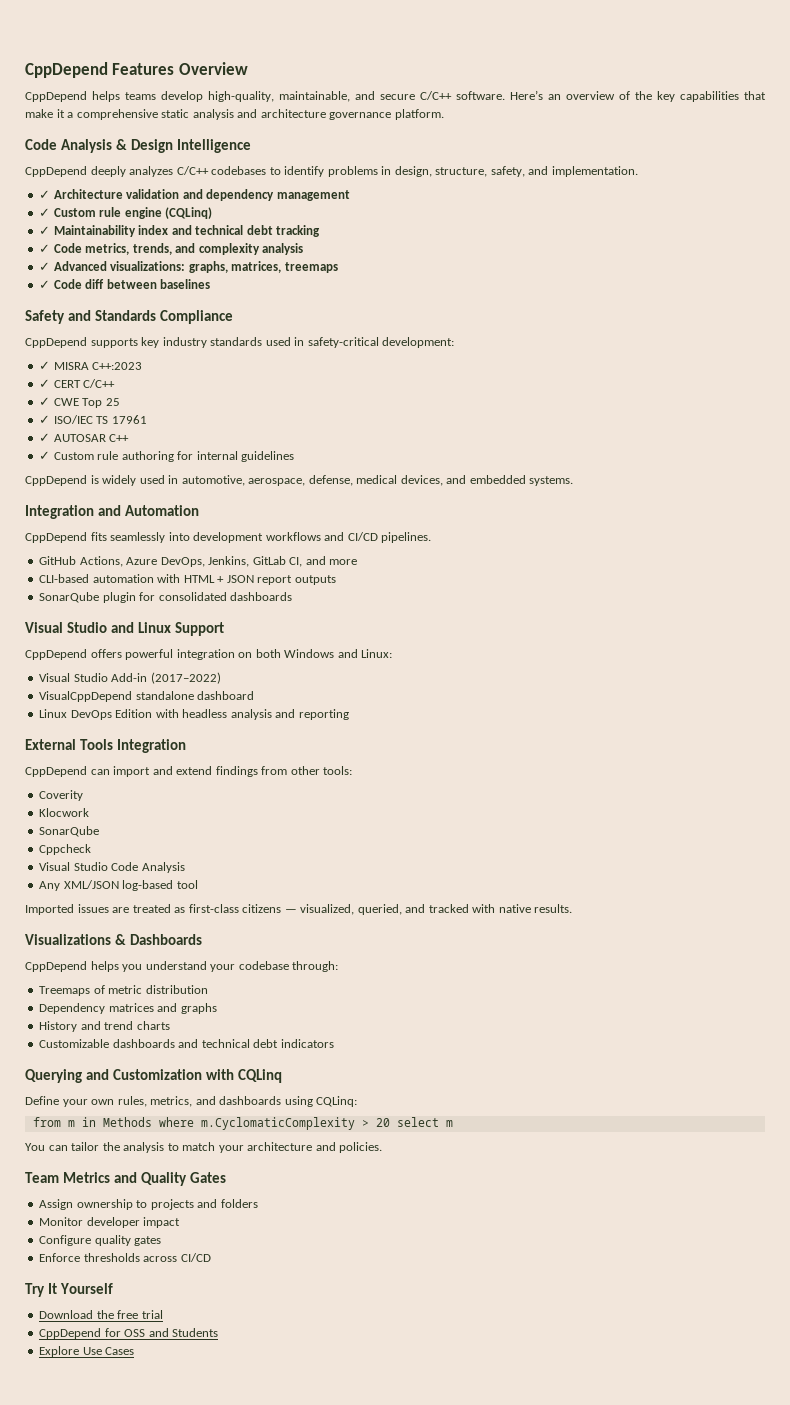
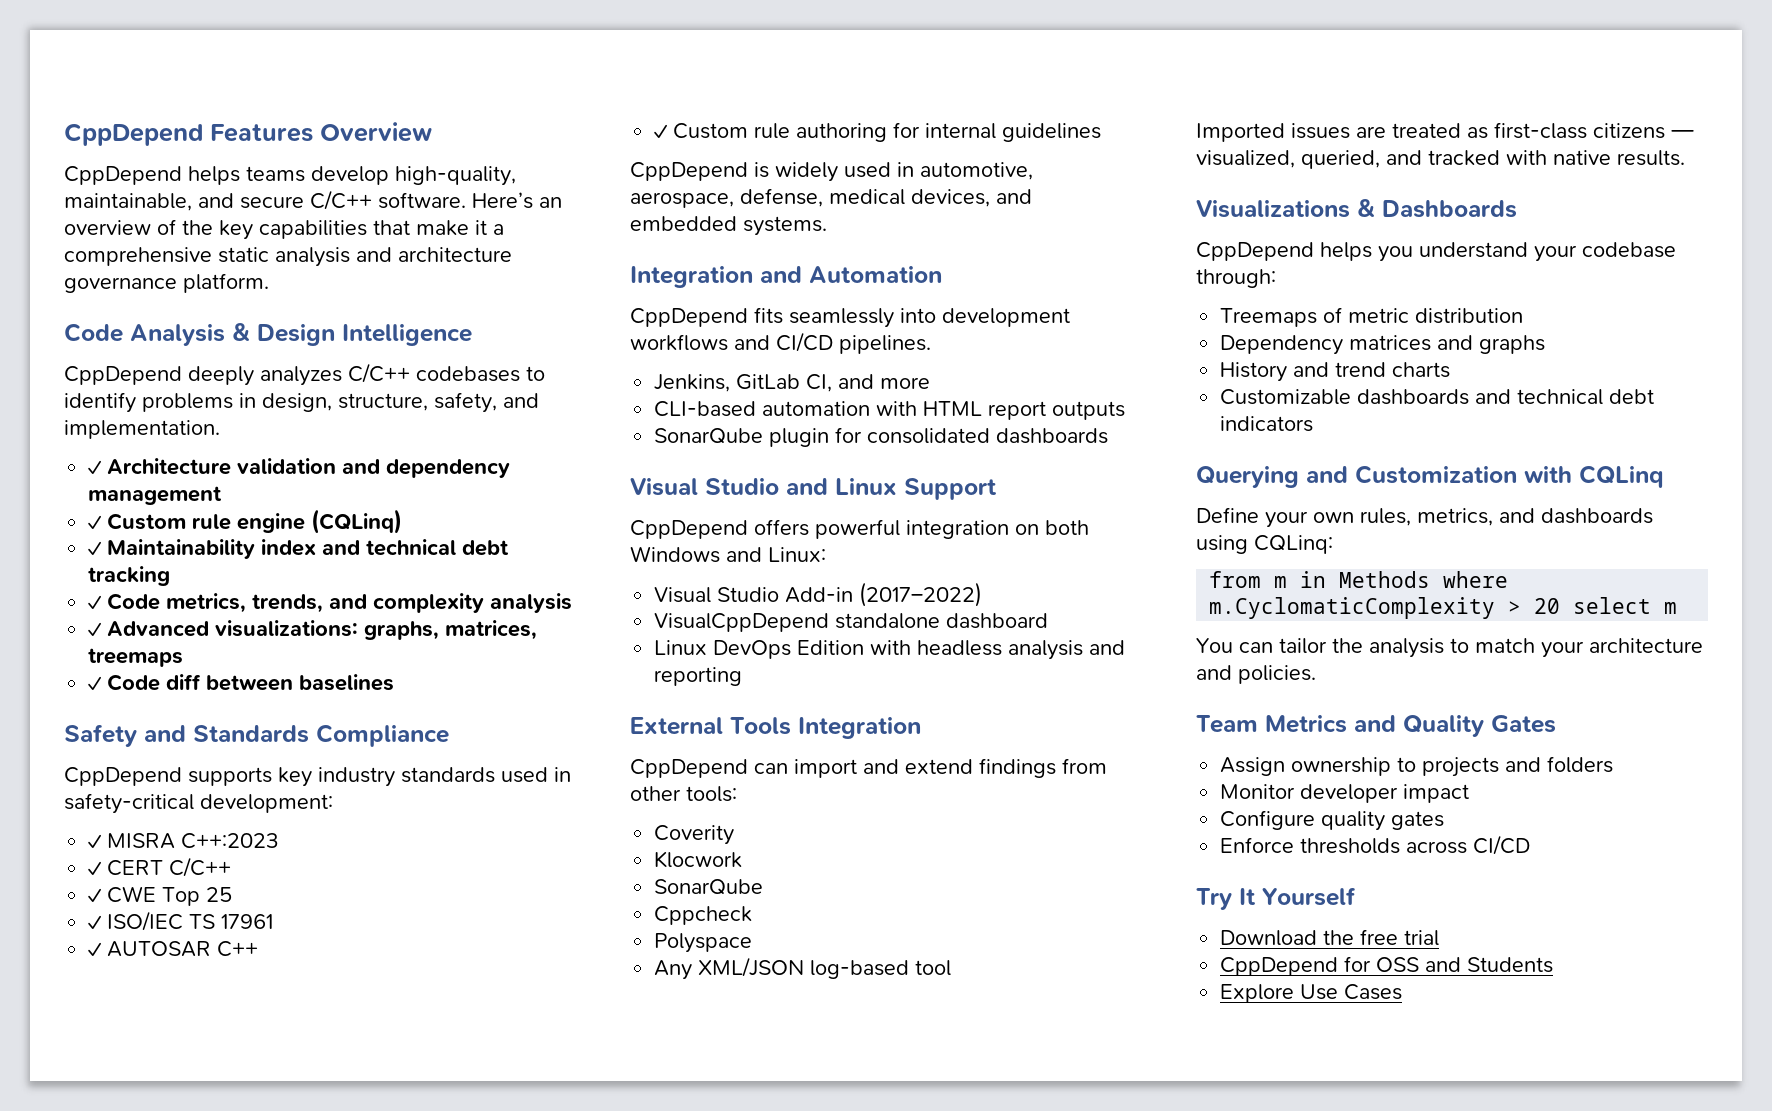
[39,556,205,567] GitHub Actions, Azure DevOps, -> (931, 344) none
[217,575,254,583] + JSON -> (983, 408) none
[39,862,185,873] Visual Studio Code Analysis -> [654,933,753,953] Polyspace

